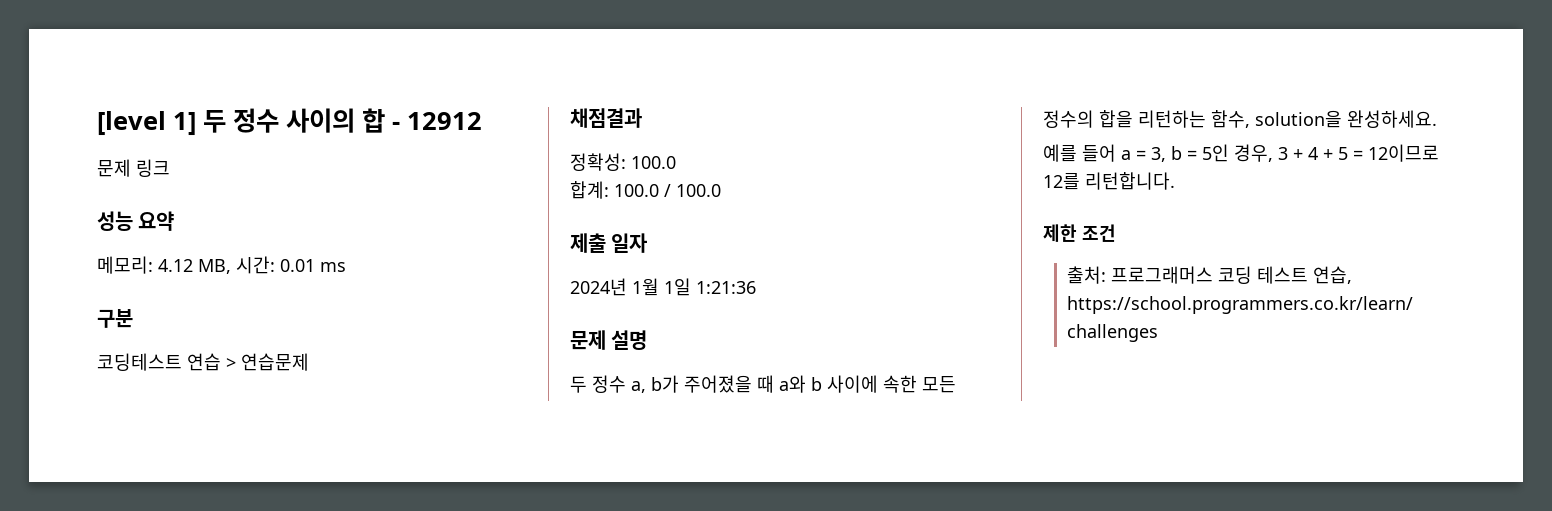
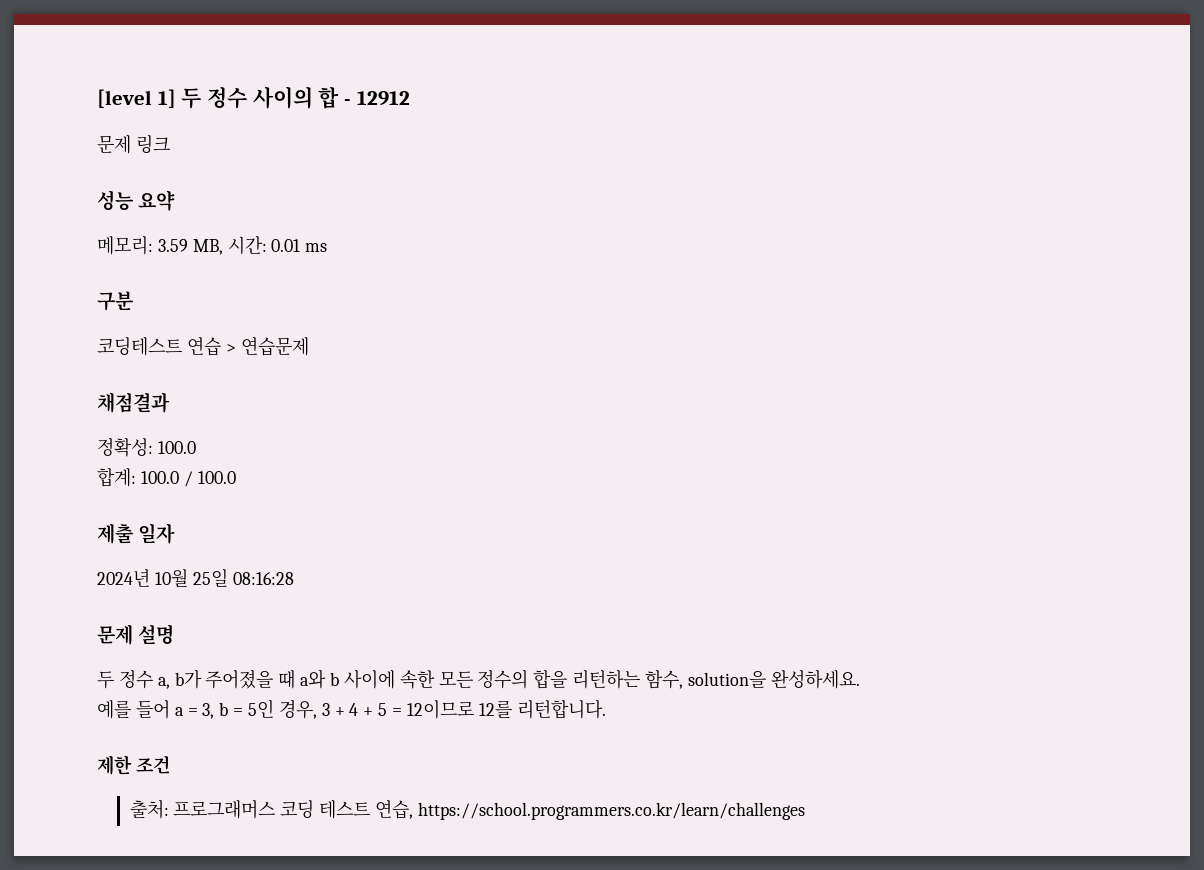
[158,259,193,272] 4.12 -> [157,239,188,252] 3.59
[632,278,756,296] 1월 1일 1:21:36 -> [154,569,294,587] 10월 25일 08:16:28

